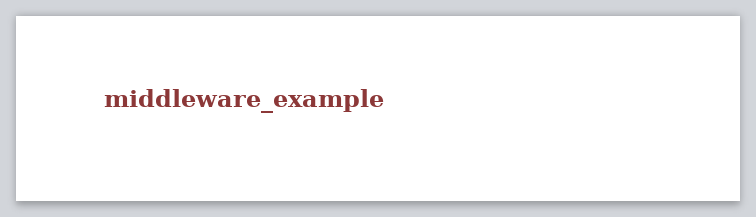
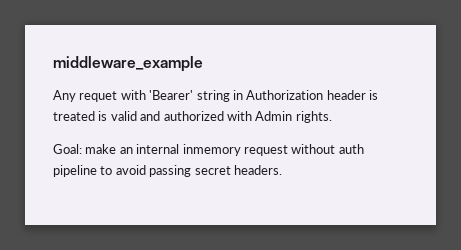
(384, 101) none -> [53,90,378,102] [53,111,332,123] [53,144,364,156] [53,165,282,177] // Any requet with 'Bearer' string in Authorization header is treated is valid and authorized with Admin rights. // Goal: make an internal inmemory request without auth pipeline to avoid passing secret headers.

